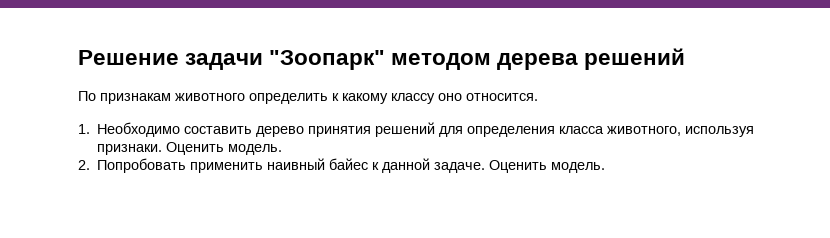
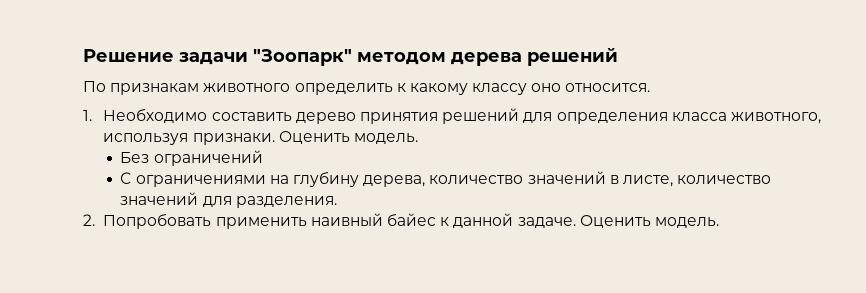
(283, 149) none -> [120,150,263,166] [120,171,772,187] [120,192,337,208] // Без ограничений // С ограничениями на глубину дерева, количество значений в листе, количество значений для разделения.

